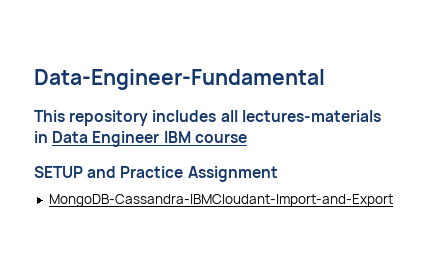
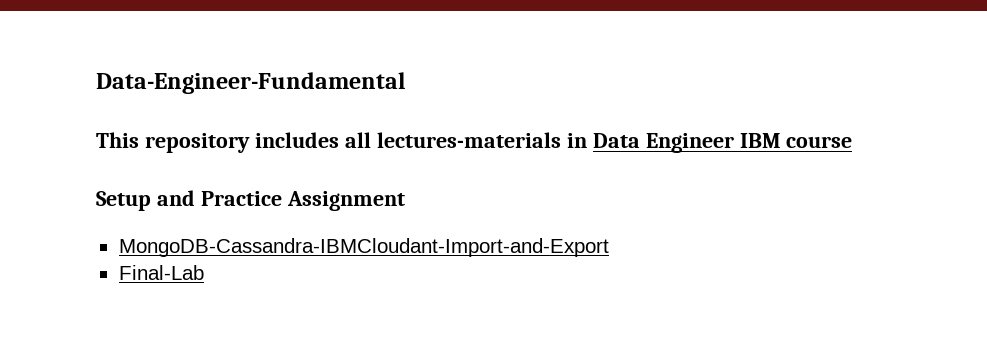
[34,166,83,178] SETUP -> [96,191,151,211] Setup
(393, 200) none -> [118,265,204,280] // Final-Lab

